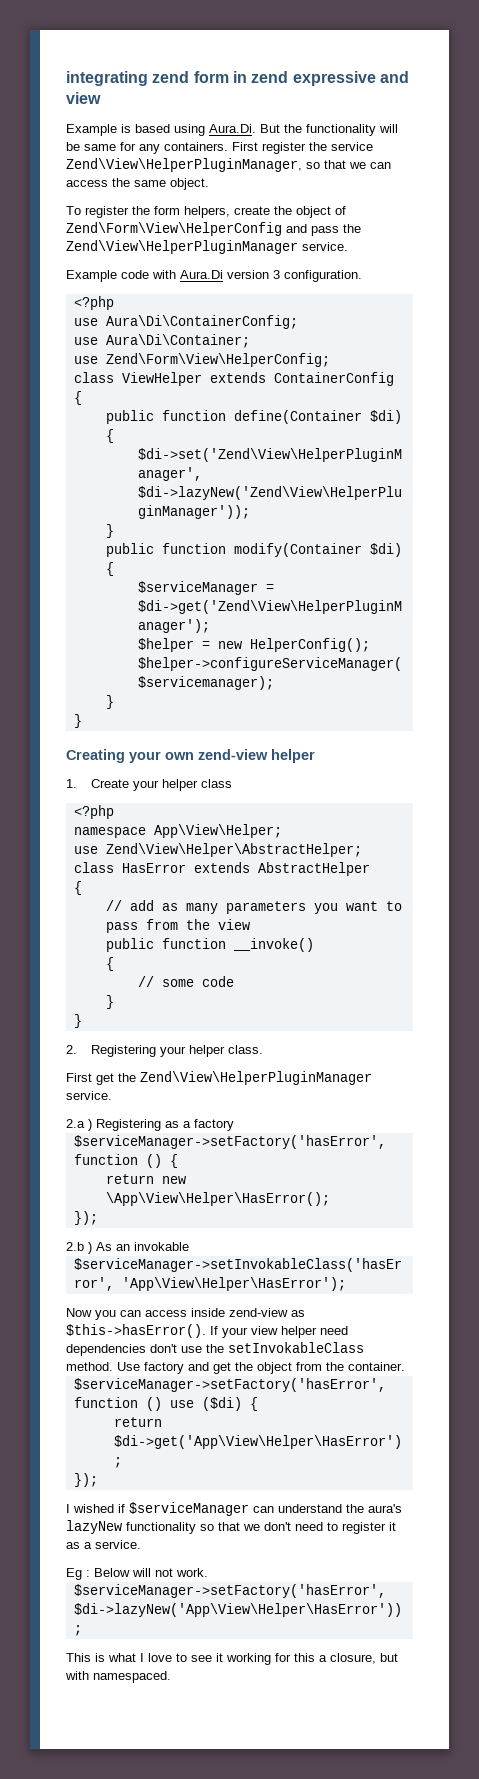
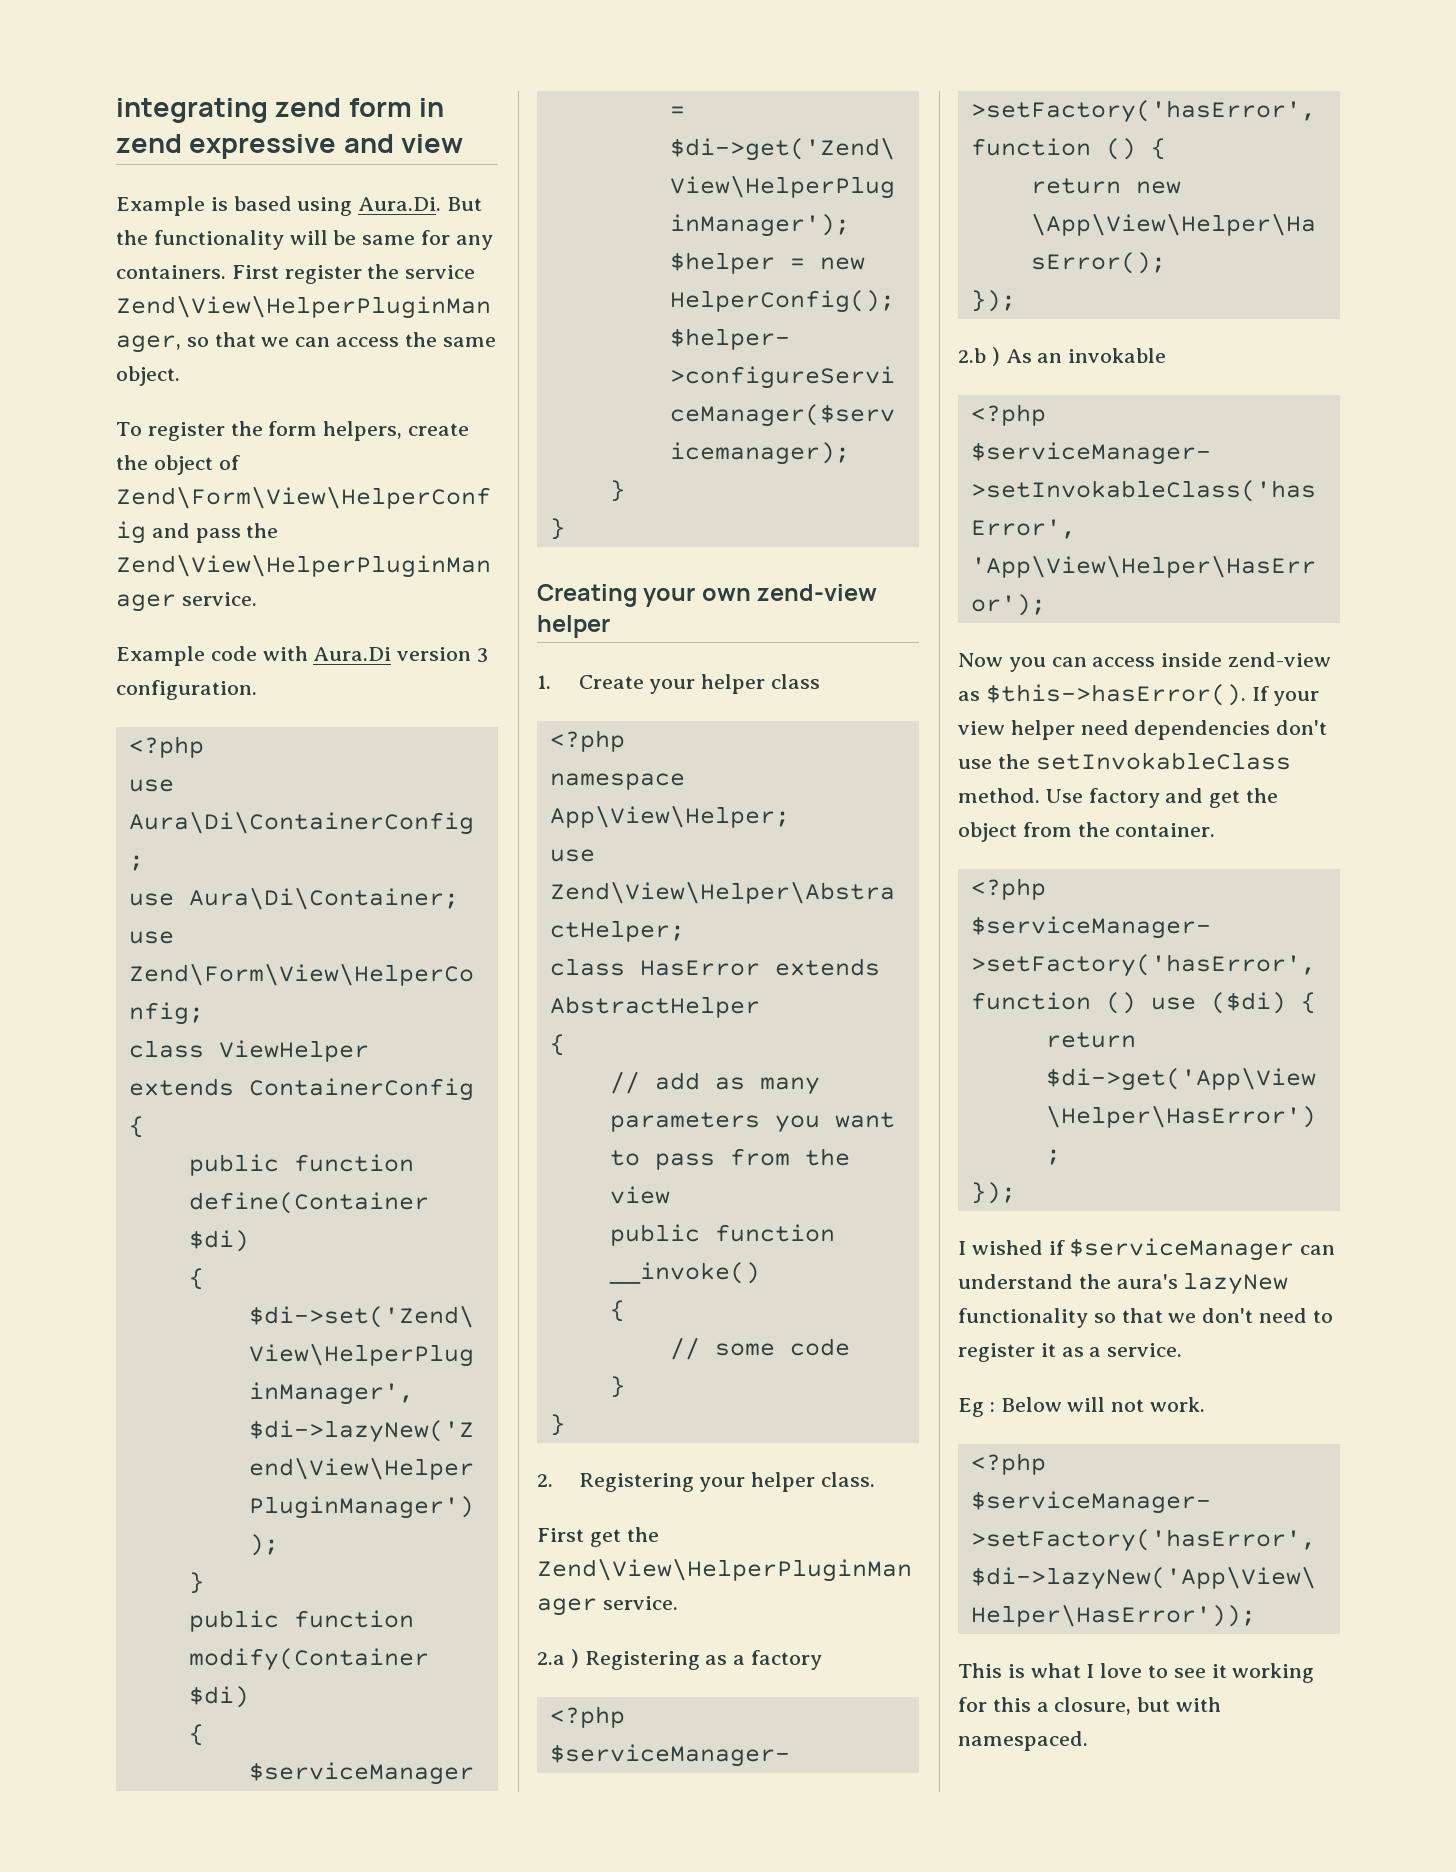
(234, 1125) none -> [549,1706,625,1728] // <?php
(189, 1246) none -> [970,404,1046,426] // <?php
(405, 1366) none -> [970,878,1046,900] // <?php
(208, 1572) none -> [970,1453,1046,1475] // <?php

